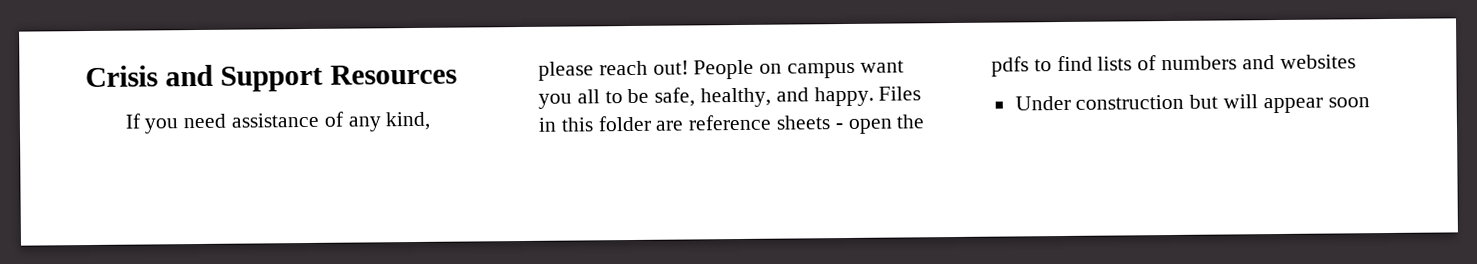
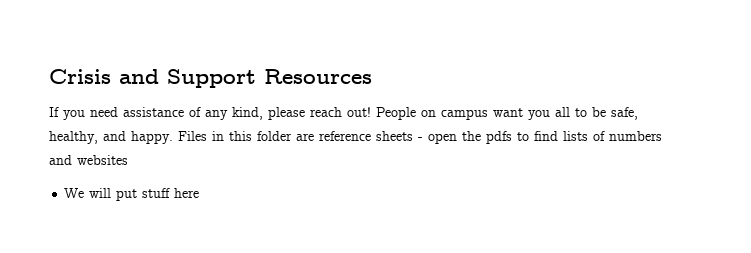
[1014,94,1370,114] Under construction but will appear soon -> [64,188,200,201] We will put stuff here

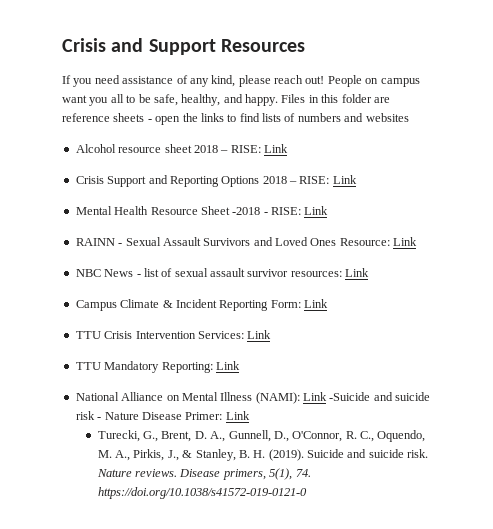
[486,131,512,144] pdfs -> [200,113,224,122] links
[64,188,200,201] We will put stuff here -> [75,144,288,153] [75,175,357,187] [75,206,329,215] [75,237,418,246] [75,268,370,277] [75,299,328,311] [75,330,272,339] [75,361,240,373] [75,392,431,404] [75,411,250,420] [97,430,426,442] [97,449,429,461] [96,468,311,480] [97,487,307,499] Alcohol resource sheet 2018 – RISE: Link // Crisis Support and Reporting Options 2018 – RISE: Link // Mental Health Resource Sheet -2018 - RISE: Link // RAINN - Sexual Assault Survivors and Loved Ones Resource: Link // NBC News - list of sexual assault survivor resources: Link // Campus Climate & Incident Reporting Form: Link // TTU Crisis Intervention Services: Link // TTU Mandatory Reporting: Link // National Alliance on Mental Illness (NAMI): Link -Suicide and suicide risk - Nature Disease Primer: Link // Turecki, G., Brent, D. A., Gunnell, D., O'Connor, R. C., Oquendo, M. A., Pirkis, J., & Stanley, B. H. (2019). Suicide and suicide risk. Nature reviews. Disease primers, 5(1), 74. https://doi.org/10.1038/s41572-019-0121-0

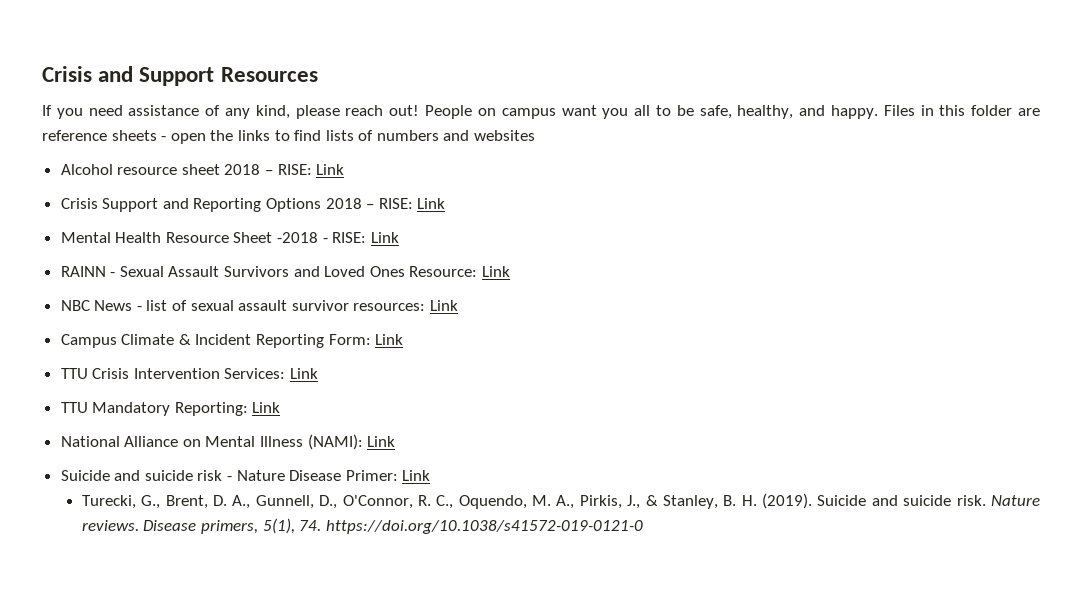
[329,392,371,401] -Suicide -> [60,470,110,481] // Suicide

